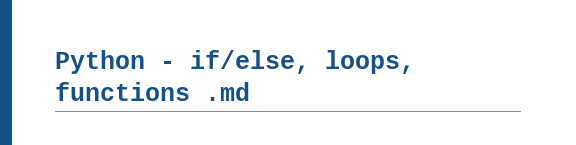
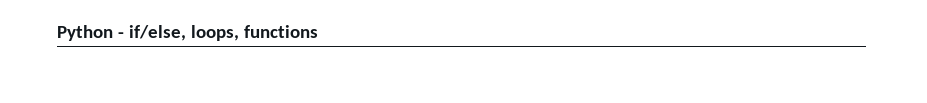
[205,82,250,101] .md -> (318, 31) none

